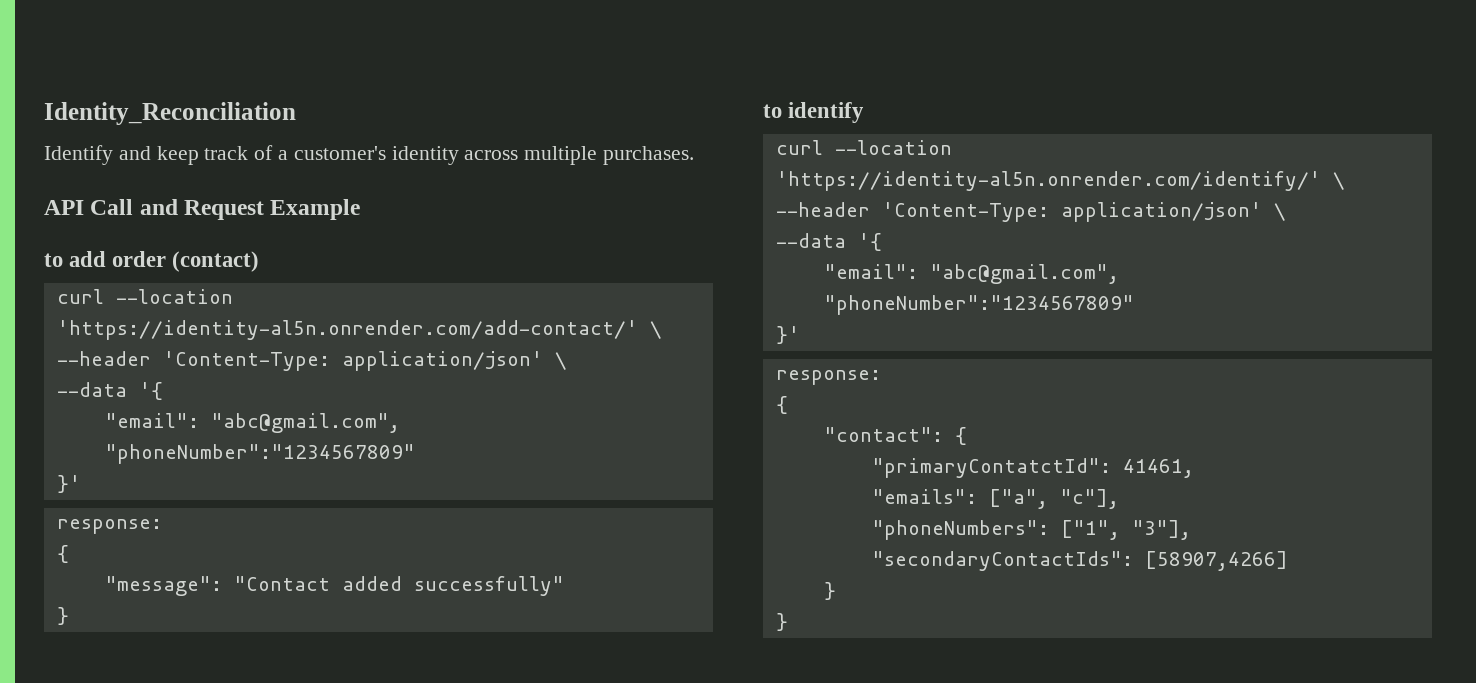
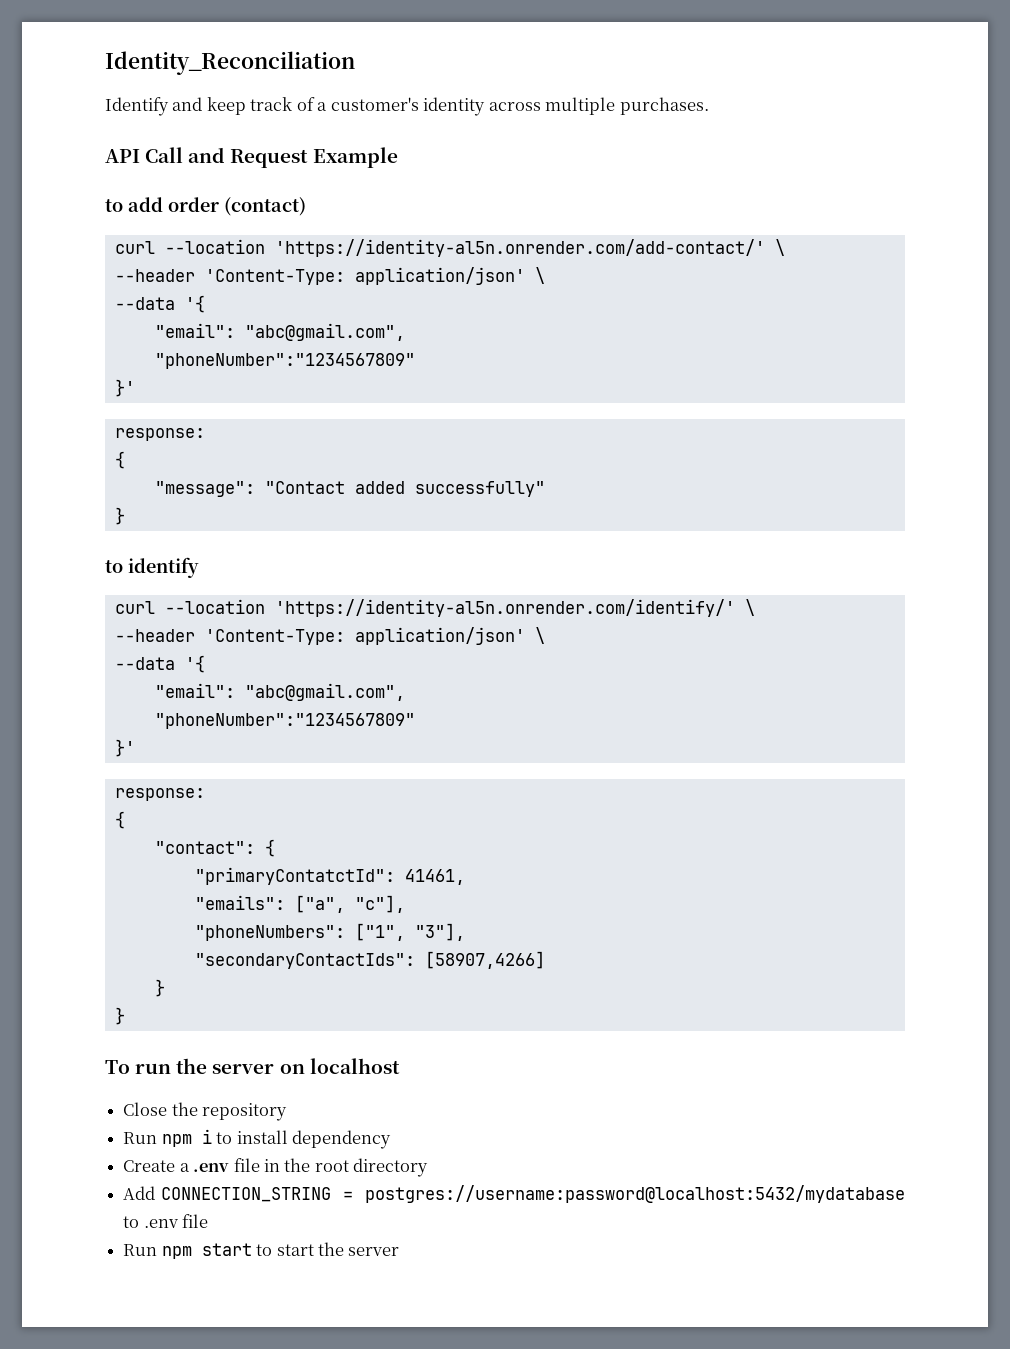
(788, 622) none -> [105,1058,400,1074] [123,1102,288,1121] [123,1129,391,1149] [123,1158,429,1177] [123,1185,905,1203] [123,1214,209,1228] [123,1242,400,1259] // To run the server on localhost // Close the repository // Run npm i to install dependency // Create a .env file in the root directory // Add CONNECTION_STRING = postgres://username:password@localhost:5432/mydatabase to .env file // Run npm start to start the server

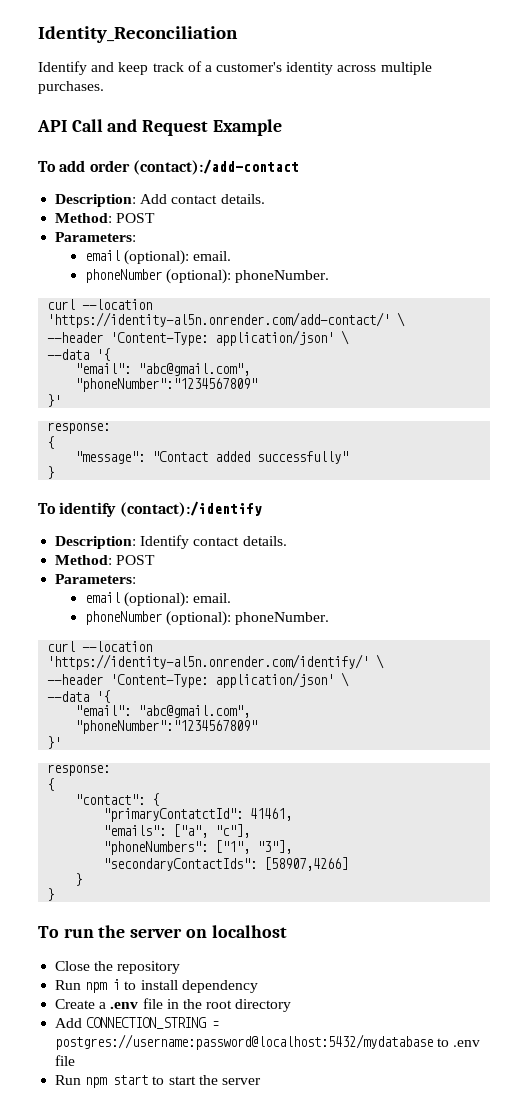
[105,199,123,212] to -> [38,161,56,172] To
[224,197,306,216] (contact) -> [132,159,299,175] [55,194,265,207] [55,213,156,223] [55,232,137,242] [85,250,232,265] [85,269,330,284] (contact):/add-contact // Description: Add contact details. // Method: POST // Parameters: // email (optional): email. // phoneNumber (optional): phoneNumber.
[105,560,123,573] to -> [38,503,56,514] To
(199, 567) none -> [119,501,262,517] [55,535,287,549] [55,555,156,565] [55,574,137,584] [85,592,232,607] [85,611,330,626] (contact):/identify // Description: Identify contact details. // Method: POST // Parameters: // email (optional): email. // phoneNumber (optional): phoneNumber.

